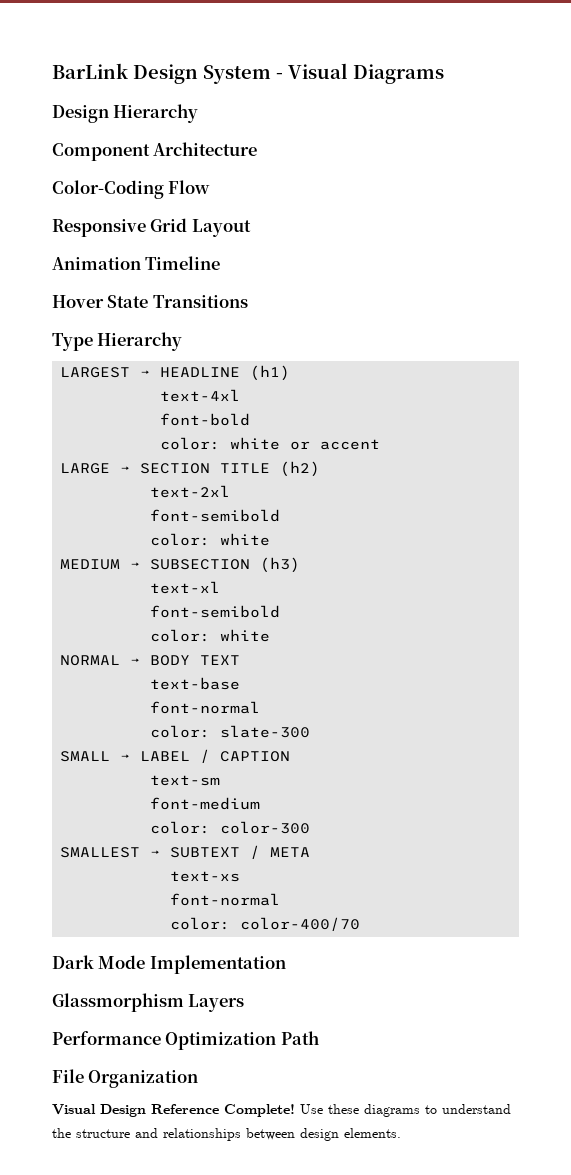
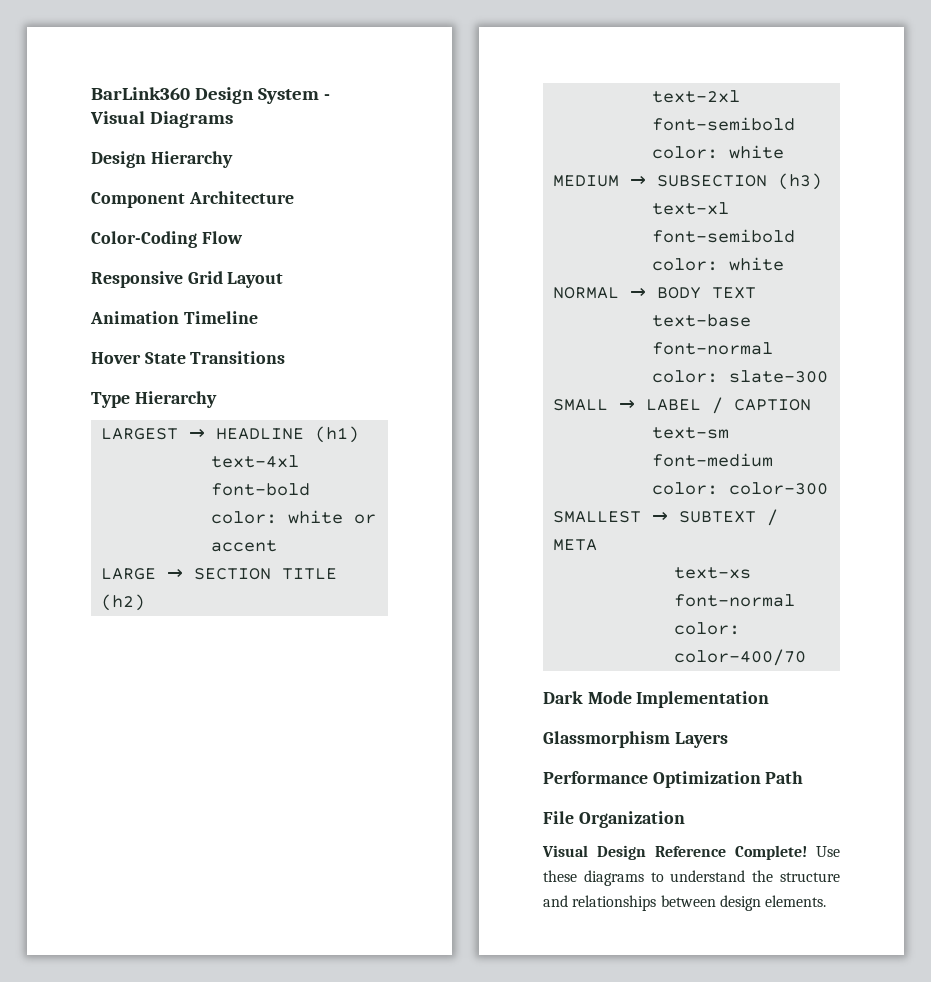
[52,63,128,79] BarLink -> [91,87,190,100] BarLink360

